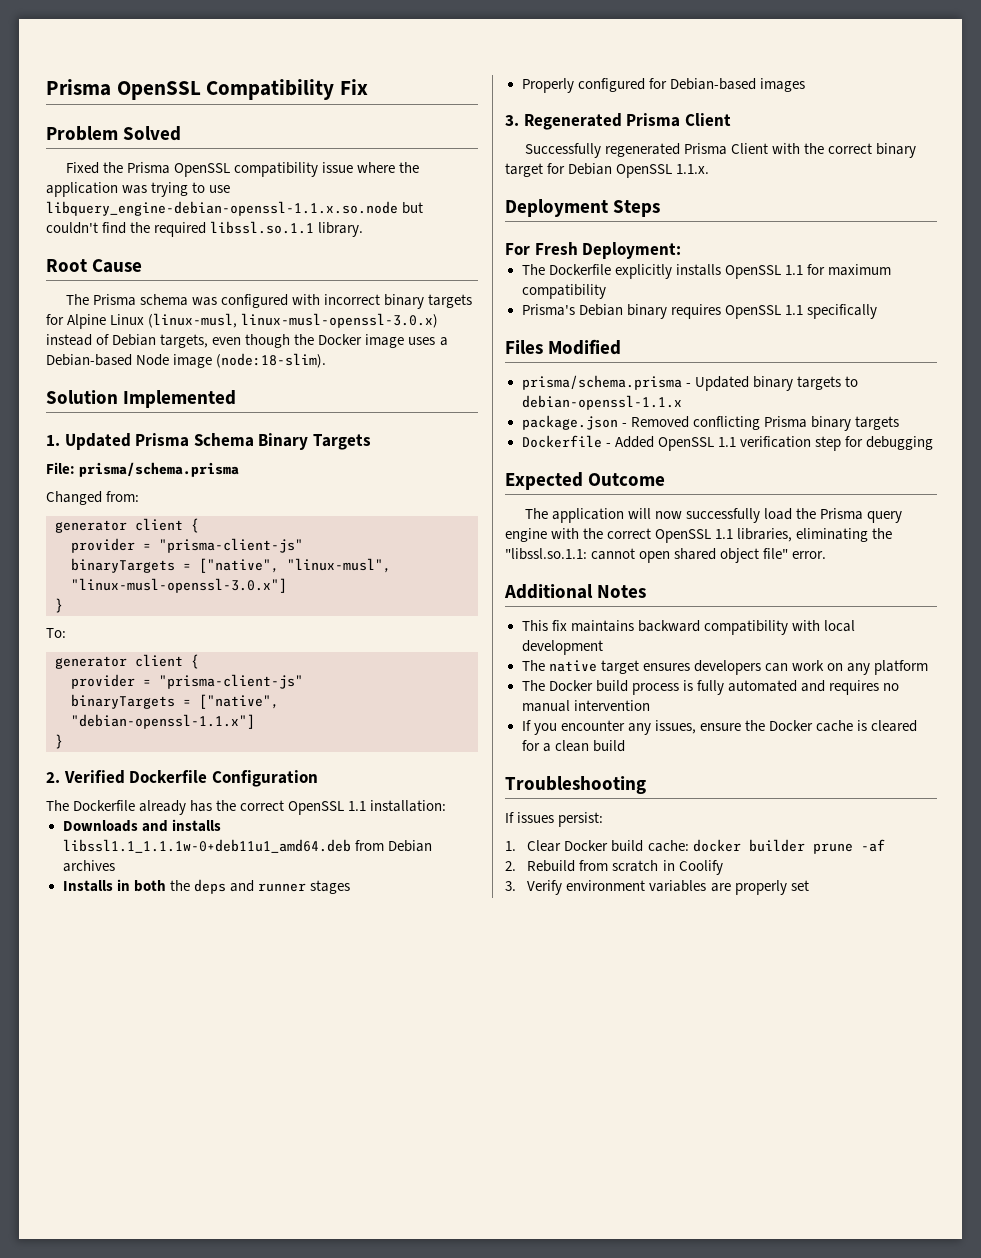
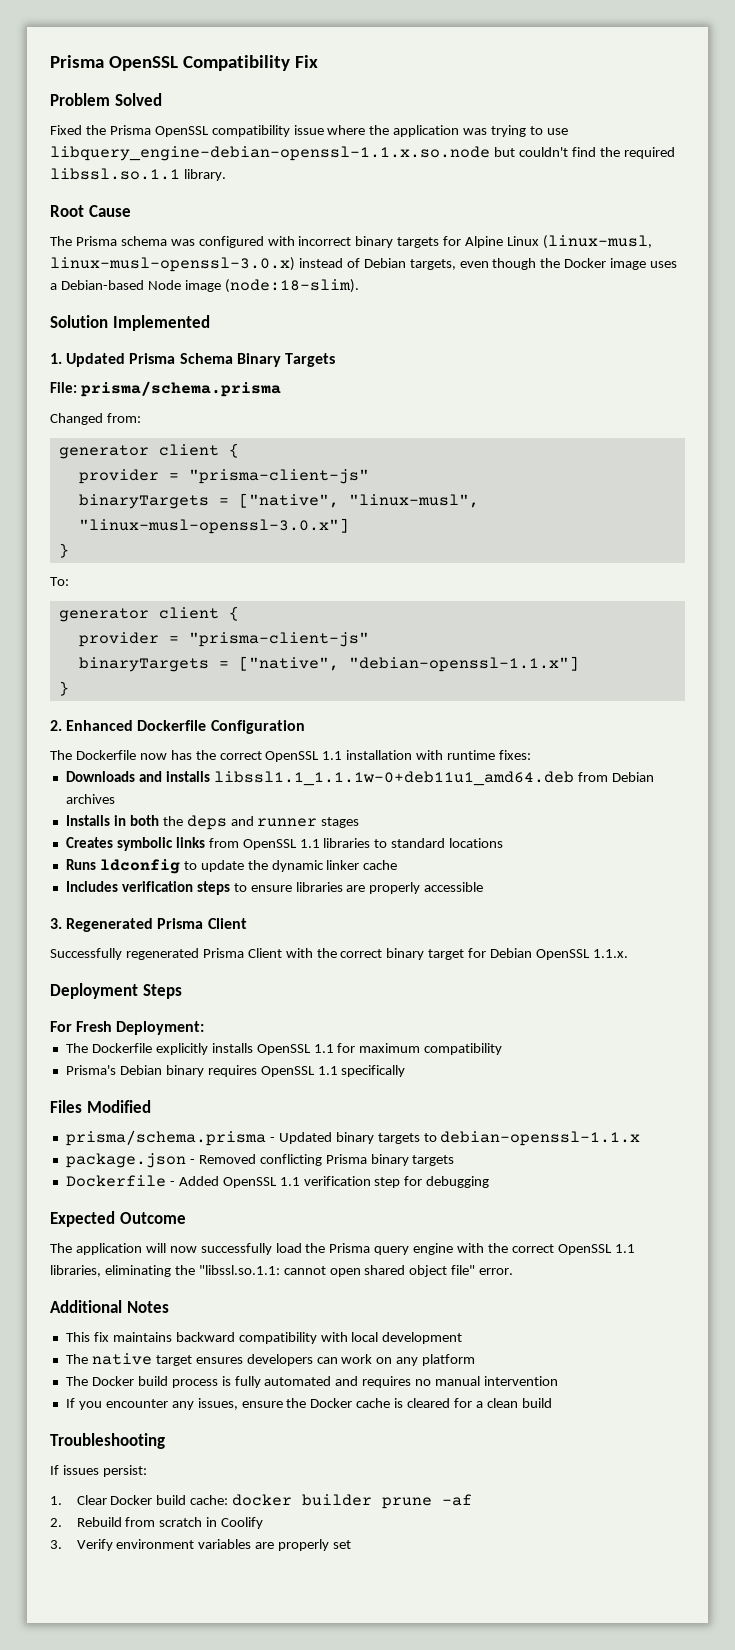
[63,770,125,784] Verified -> [66,720,134,731] Enhanced
[139,800,187,815] already -> [139,753,167,760] now
[370,800,447,812] installation: -> [346,750,532,760] installation with runtime fixes:
[521,78,805,93] Properly configured for Debian-based images -> [65,837,504,851] [65,859,398,874] [65,881,484,895] Creates symbolic links from OpenSSL 1.1 libraries to standard locations // Runs ldconfig to update the dynamic linker cache // Includes verification steps to ensure libraries are properly accessible

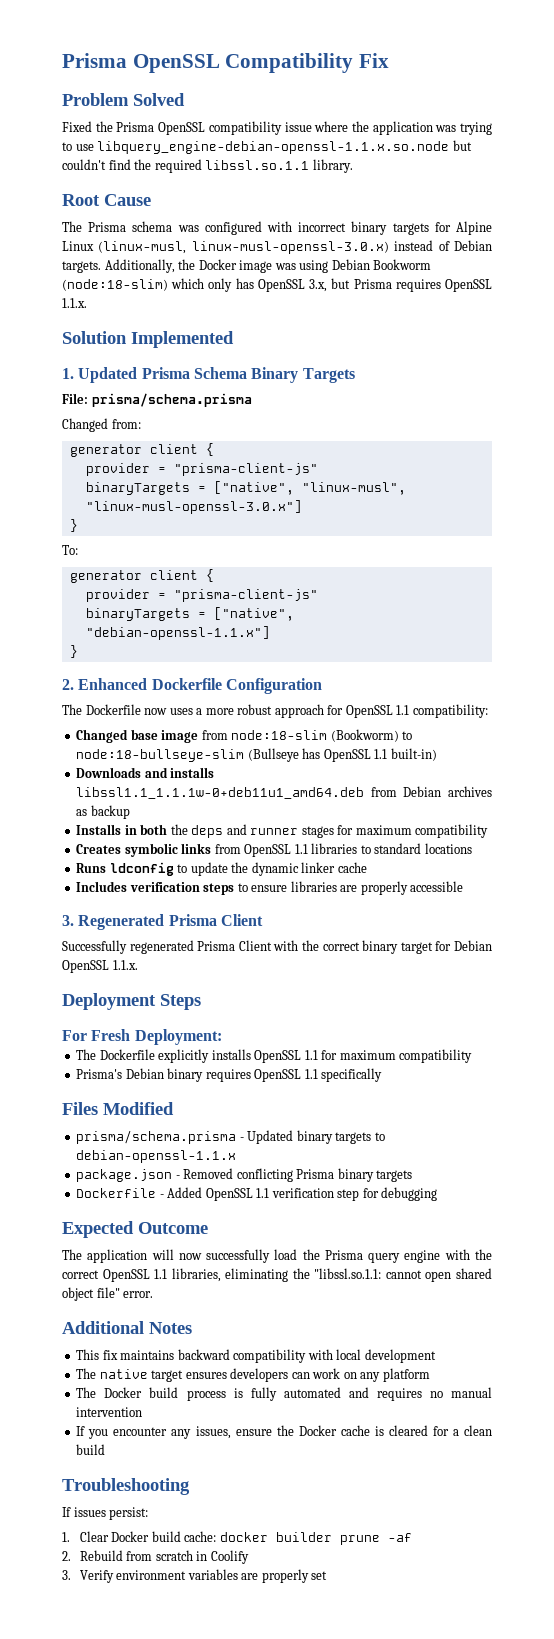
[409,258,678,270] [50,279,359,293] targets, even though the Docker image uses a Debian-based Node image (node:18-slim). -> [62,259,432,273] [62,278,493,292] [62,298,87,308] targets. Additionally, the Docker image was using Debian Bookworm (node:18-slim) which only has OpenSSL 3.x, but Prisma requires OpenSSL 1.1.x.
[170,750,532,762] has the correct OpenSSL 1.1 installation with runtime fixes: -> [169,704,488,718] [76,729,413,743] [76,748,437,762] uses a more robust approach for OpenSSL 1.1 compatibility: // Changed base image from node:18-slim (Bookworm) to node:18-bullseye-slim (Bullseye has OpenSSL 1.1 built-in)
(115, 799) none -> [76,805,130,819] as backup
(360, 822) none -> [337,824,489,838] for maximum compatibility

